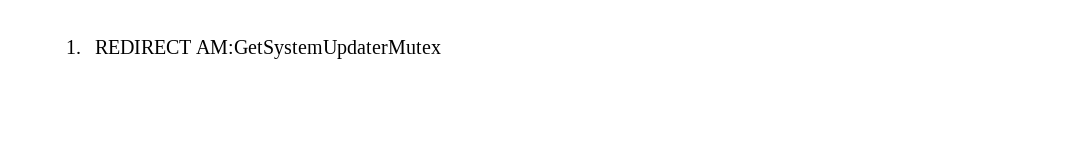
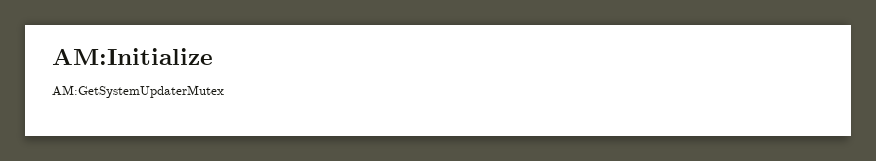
[66,40,191,54] 1. REDIRECT -> [52,48,213,65] AM:Initialize //

